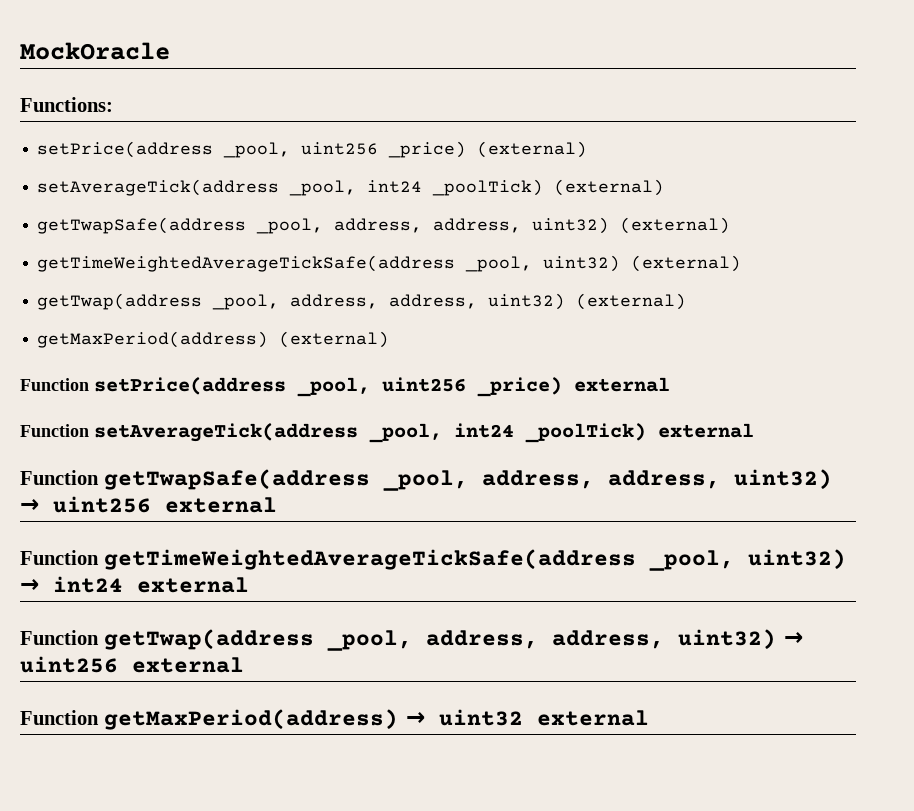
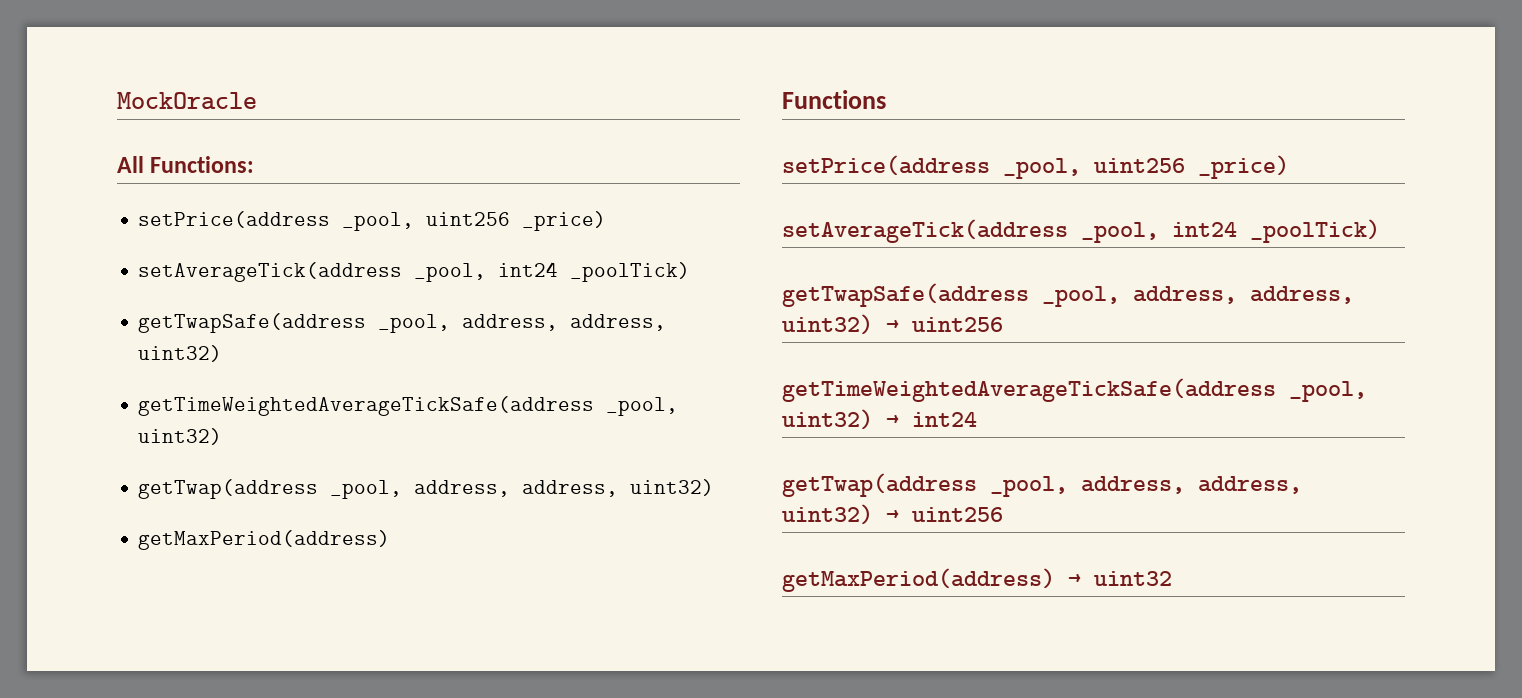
(170, 51) none -> [117,156,144,173] All
[477,141,588,158] [37,179,665,196] [37,217,731,234] [37,255,742,272] [37,293,687,310] [37,331,390,348] [20,377,670,397] [20,423,754,443] [20,470,99,485] (external) // setAverageTick(address _pool, int24 _poolTick) (external) // getTwapSafe(address _pool, address, address, uint32) (external) // getTimeWeightedAverageTickSafe(address _pool, uint32) (external) // getTwap(address _pool, address, address, uint32) (external) // getMaxPeriod(address) (external) // Function setPrice(address _pool, uint256 _price) external // Function setAverageTick(address _pool, int24 _poolTick) external // Function -> [137,262,690,282] [137,313,666,333] [137,345,222,362] [137,396,678,416] [137,428,222,445] [137,479,714,499] [137,530,390,550] [782,90,886,109] [782,155,1289,179] [782,219,1380,243] // setAverageTick(address _pool, int24 _poolTick) // getTwapSafe(address _pool, address, address, uint32) // getTimeWeightedAverageTickSafe(address _pool, uint32) // getTwap(address _pool, address, address, uint32) // getMaxPeriod(address) // Functions // setPrice(address _pool, uint256 _price) // setAverageTick(address _pool, int24 _poolTick) //
[165,497,277,513] [20,550,99,565] external // Function -> (1003, 324) //
[137,577,249,593] [20,630,99,645] external // Function -> (977, 419) //
[132,657,244,673] [20,710,99,725] external // Function -> (1003, 514) //
[536,710,649,726] external -> (1172, 578) none

